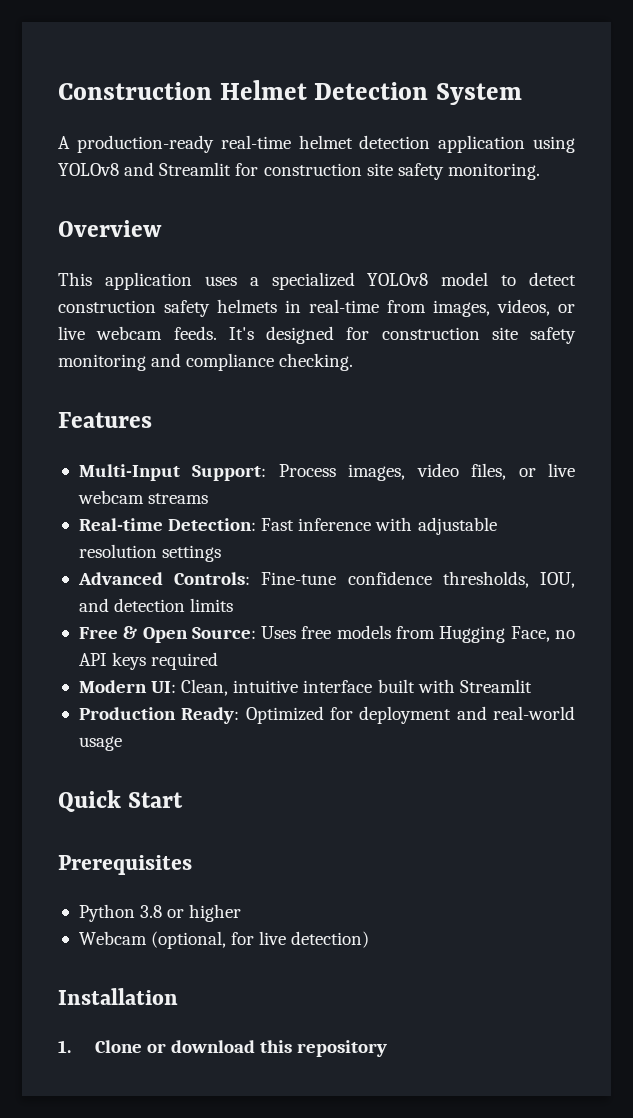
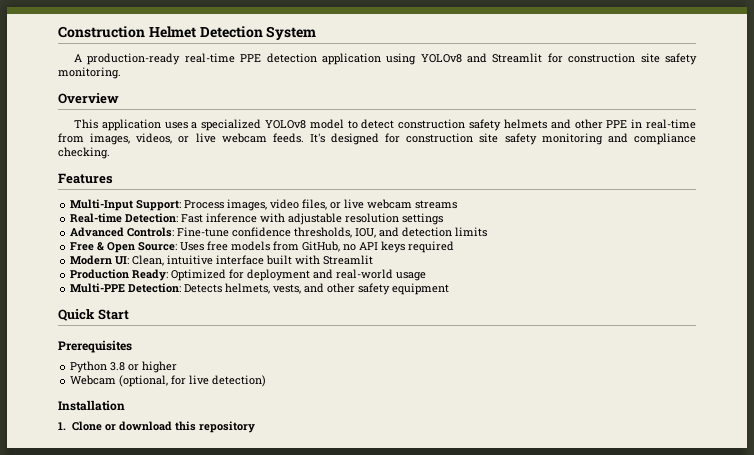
[298,135,353,149] helmet -> [240,54,262,62] PPE
(277, 306) none -> [550,119,628,129] and other PPE
[439,626,550,643] Hugging Face, -> [302,241,341,252] GitHub,
(122, 743) none -> [70,283,450,295] // Multi-PPE Detection: Detects helmets, vests, and other safety equipment

